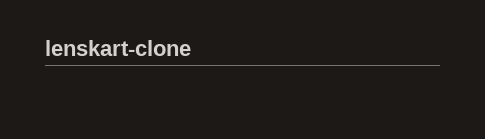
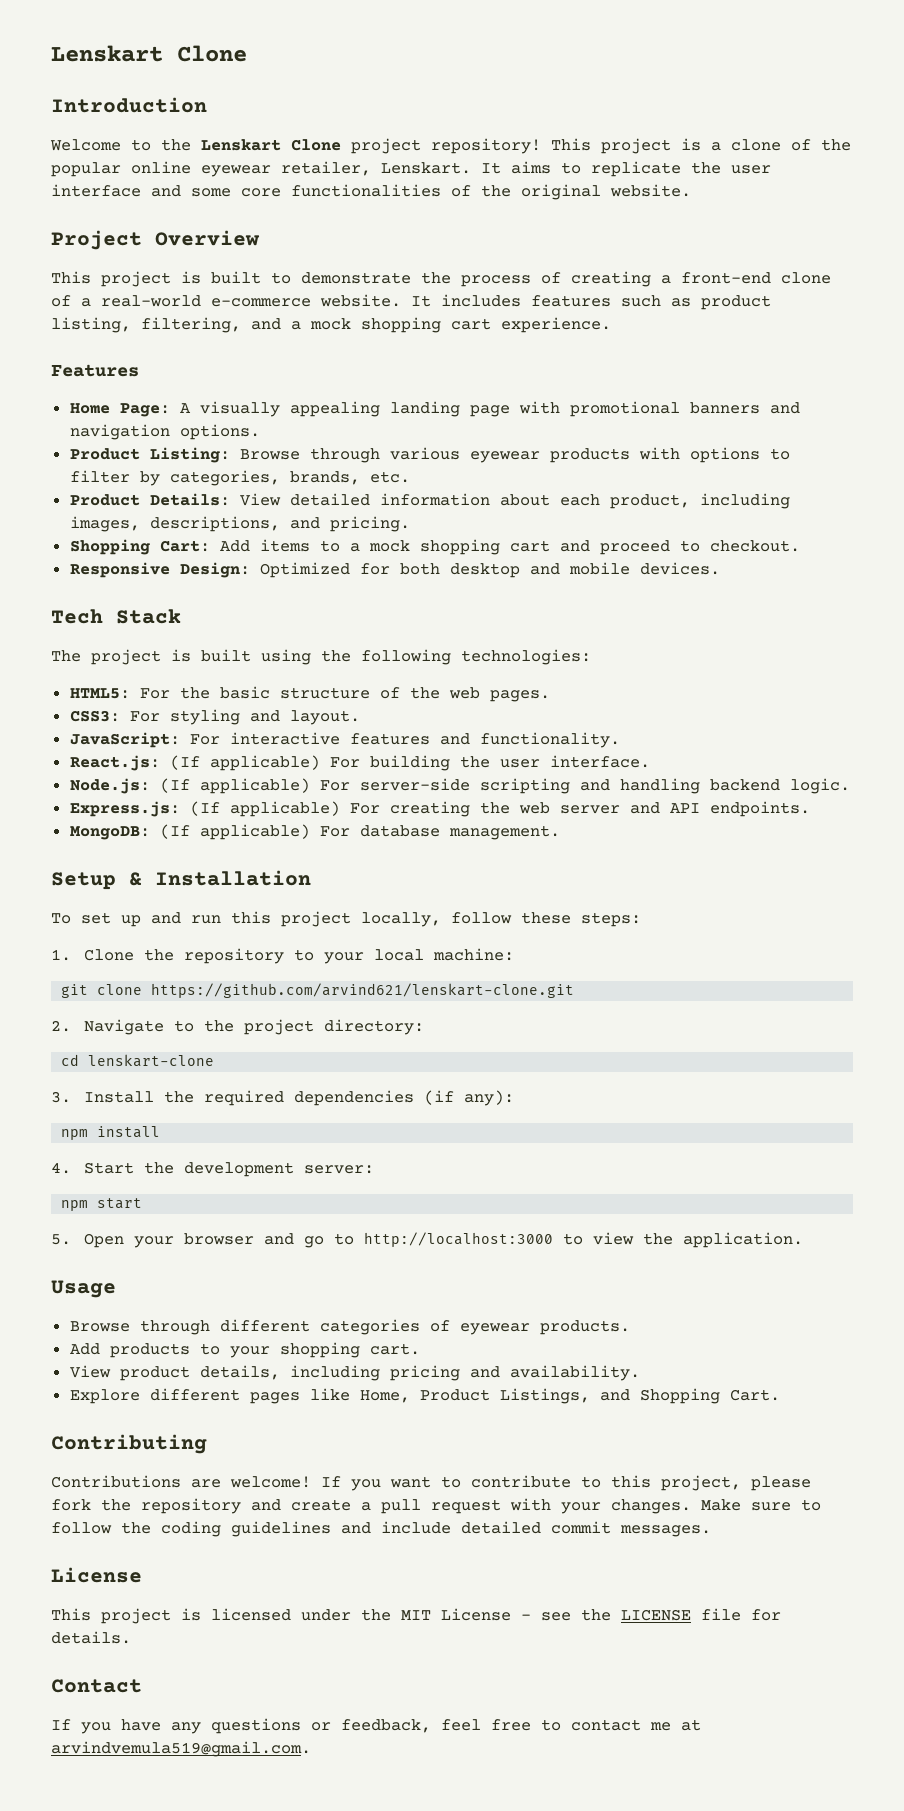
[45,40,191,56] lenskart-clone -> [51,45,247,62] [51,97,207,113] [50,138,851,154] [51,161,771,177] [51,184,691,200] [51,230,260,250] [51,271,831,287] [51,294,771,310] [51,317,611,333] [51,364,139,377] [69,401,800,417] [69,424,260,440] [69,447,790,463] [69,470,410,486] [69,493,790,509] [69,516,410,532] [69,539,800,555] [69,562,720,578] [51,609,181,624] [51,649,591,665] [69,686,550,702] [69,709,360,725] [69,732,620,748] [69,755,650,771] [69,778,850,794] [69,801,810,817] [69,824,560,840] [51,870,311,890] [51,911,641,927] [51,948,514,964] [61,983,575,998] [51,1019,424,1035] [61,1054,215,1067] [51,1090,514,1106] [61,1126,161,1140] [51,1162,374,1177] [61,1198,143,1211] [51,1232,803,1248] [51,1280,116,1298] [69,1319,630,1335] [69,1342,420,1358] [69,1365,640,1381] [69,1388,780,1404] [51,1434,207,1454] [51,1475,811,1491] [51,1498,821,1514] [51,1521,711,1537] [51,1567,142,1583] [51,1608,781,1624] [51,1631,131,1644] [51,1679,142,1693] [51,1718,701,1734] [51,1741,311,1757] Lenskart Clone // Introduction // Welcome to the Lenskart Clone project repository! This project is a clone of the popular online eyewear retailer, Lenskart. It aims to replicate the user interface and some core functionalities of the original website. // Project Overview // This project is built to demonstrate the process of creating a front-end clone of a real-world e-commerce website. It includes features such as product listing, filtering, and a mock shopping cart experience. // Features // Home Page: A visually appealing landing page with promotional banners and navigation options. // Product Listing: Browse through various eyewear products with options to filter by categories, brands, etc. // Product Details: View detailed information about each product, including images, descriptions, and pricing. // Shopping Cart: Add items to a mock shopping cart and proceed to checkout. // Responsive Design: Optimized for both desktop and mobile devices. // Tech Stack // The project is built using the following technologies: // HTML5: For the basic structure of the web pages. // CSS3: For styling and layout. // JavaScript: For interactive features and functionality. // React.js: (If applicable) For building the user interface. // Node.js: (If applicable) For server-side scripting and handling backend logic. // Express.js: (If applicable) For creating the web server and API endpoints. // MongoDB: (If applicable) For database management. // Setup & Installation // To set up and run this project locally, follow these steps: // 1. Clone the repository to your local machine: // git clone https://github.com/arvind621/lenskart-clone.git // 2. Navigate to the project directory: // cd lenskart-clone // 3. Install the required dependencies (if any): // npm install // 4. Start the development server: // npm start // 5. Open your browser and go to http://localhost:3000 to view the application. // Usage // Browse through different categories of eyewear products. // Add products to your shopping cart. // View product details, including pricing and availability. // Explore different pages like Home, Product Listings, and Shopping Cart. // Contributing // Contributions are welcome! If you want to contribute to this project, please fork the repository and create a pull request with your changes. Make sure to follow the coding guidelines and include detailed commit messages. // License // This project is licensed under the MIT License - see the LICENSE file for details. // Contact // If you have any questions or feedback, feel free to contact me at arvindvemula519@gmail.com.

